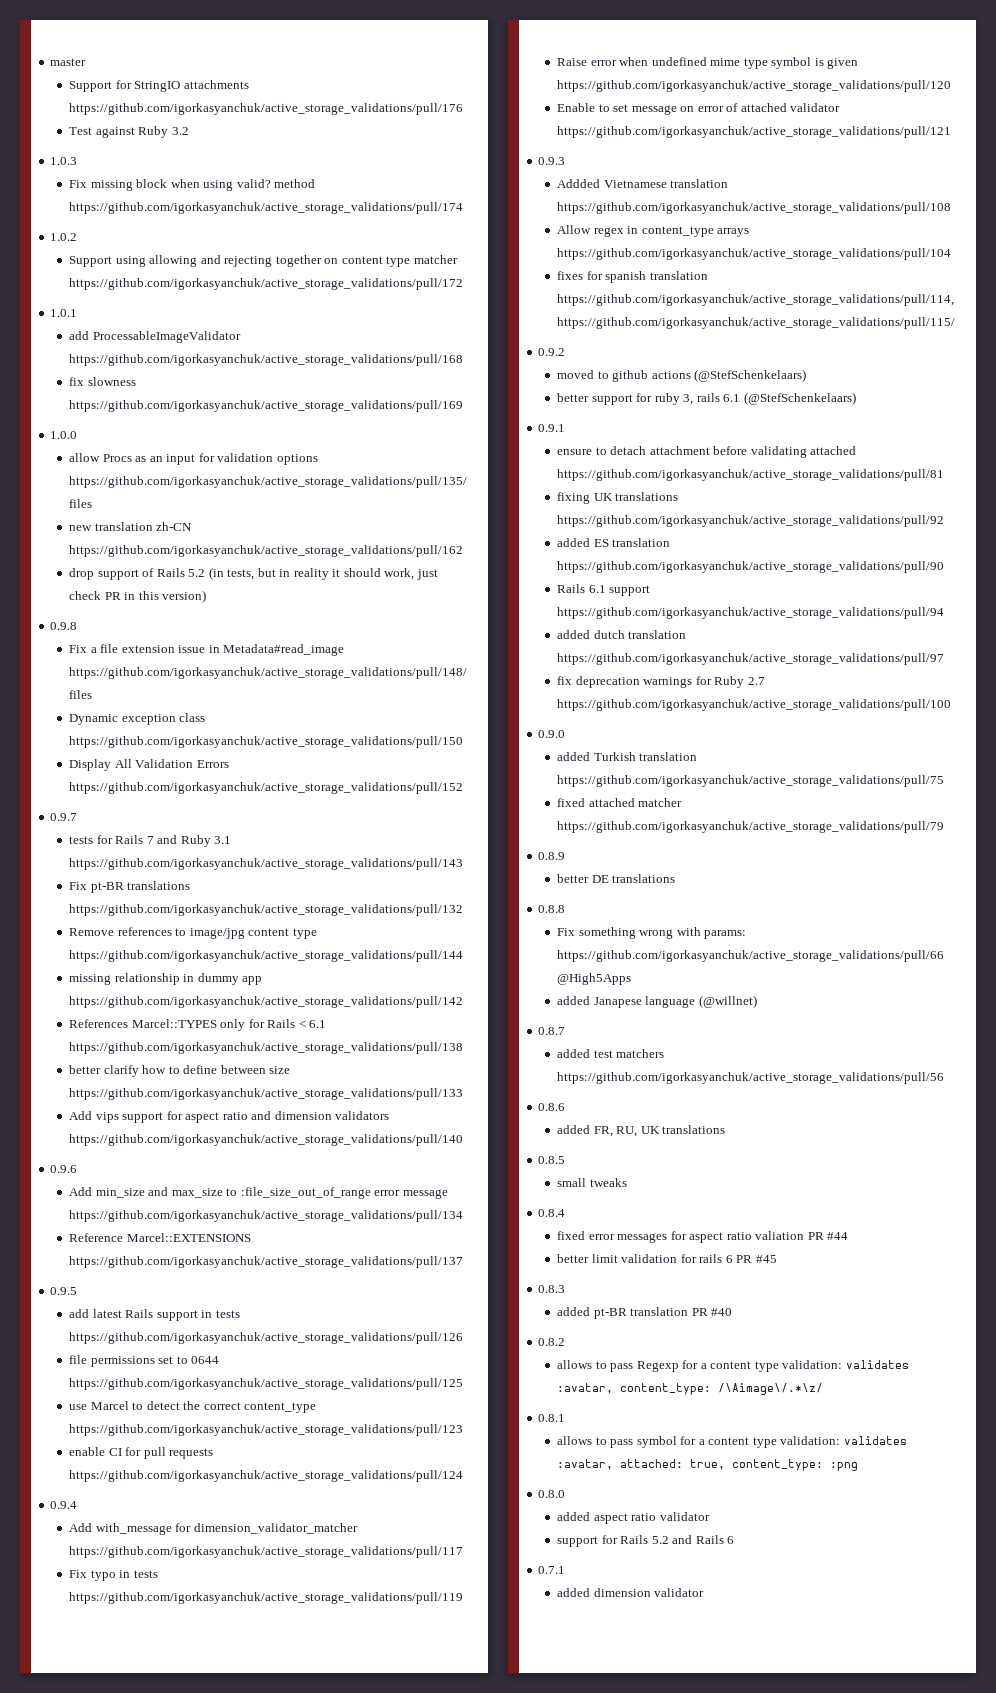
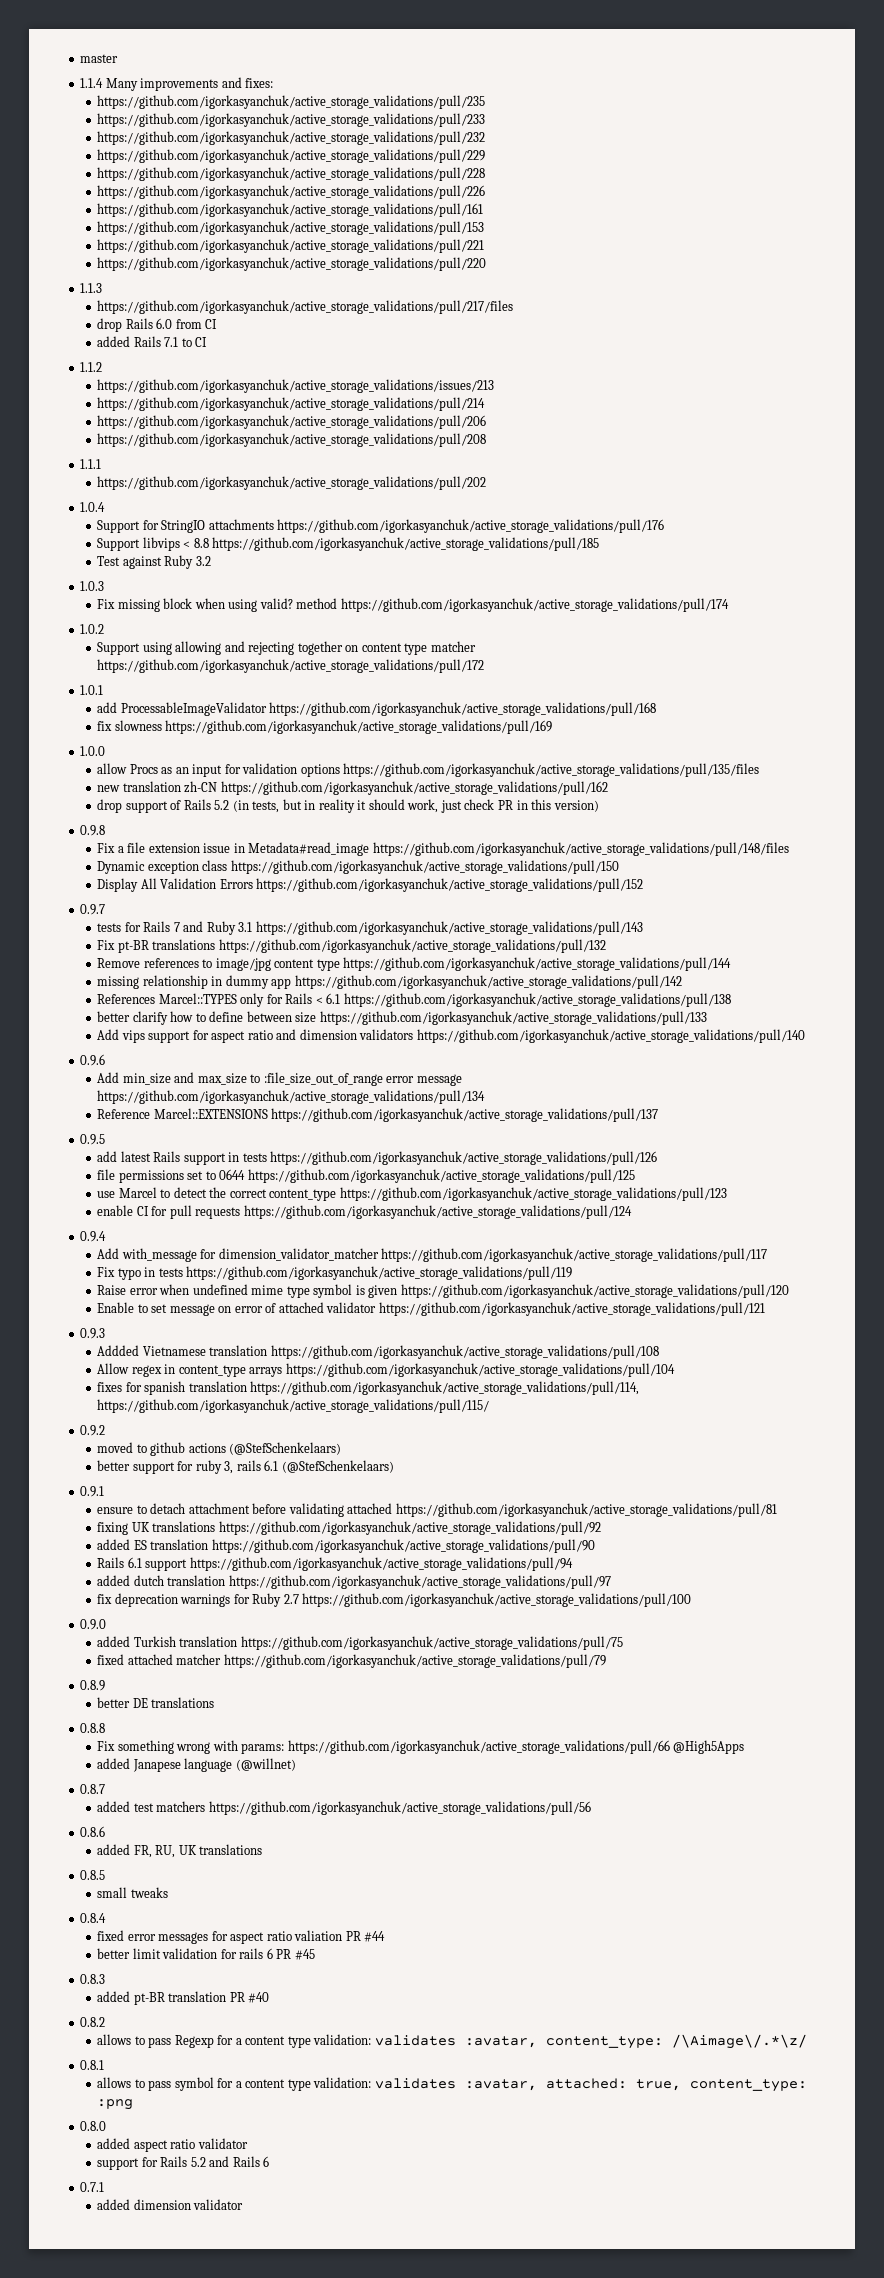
(87, 62) none -> [80,77,274,91] [97,95,486,109] [97,113,486,127] [97,131,486,145] [97,149,486,163] [97,167,486,181] [97,185,486,199] [97,203,484,217] [97,221,485,235] [97,239,485,253] [97,257,487,271] [80,283,103,293] [97,300,514,314] [97,318,218,332] [97,336,208,347] [80,362,103,372] [97,379,495,393] [97,397,486,411] [97,415,487,429] [97,433,487,447] [80,459,102,469] [97,476,487,490] [80,502,106,512] // 1.1.4 Many improvements and fixes: // https://github.com/igorkasyanchuk/active_storage_validations/pull/235 // https://github.com/igorkasyanchuk/active_storage_validations/pull/233 // https://github.com/igorkasyanchuk/active_storage_validations/pull/232 // https://github.com/igorkasyanchuk/active_storage_validations/pull/229 // https://github.com/igorkasyanchuk/active_storage_validations/pull/228 // https://github.com/igorkasyanchuk/active_storage_validations/pull/226 // https://github.com/igorkasyanchuk/active_storage_validations/pull/161 // https://github.com/igorkasyanchuk/active_storage_validations/pull/153 // https://github.com/igorkasyanchuk/active_storage_validations/pull/221 // https://github.com/igorkasyanchuk/active_storage_validations/pull/220 // 1.1.3 // https://github.com/igorkasyanchuk/active_storage_validations/pull/217/files // drop Rails 6.0 from CI // added Rails 7.1 to CI // 1.1.2 // https://github.com/igorkasyanchuk/active_storage_validations/issues/213 // https://github.com/igorkasyanchuk/active_storage_validations/pull/214 // https://github.com/igorkasyanchuk/active_storage_validations/pull/206 // https://github.com/igorkasyanchuk/active_storage_validations/pull/208 // 1.1.1 // https://github.com/igorkasyanchuk/active_storage_validations/pull/202 // 1.0.4
(464, 109) none -> [97,537,600,551] // Support libvips < 8.8 https://github.com/igorkasyanchuk/active_storage_validations/pull/185

